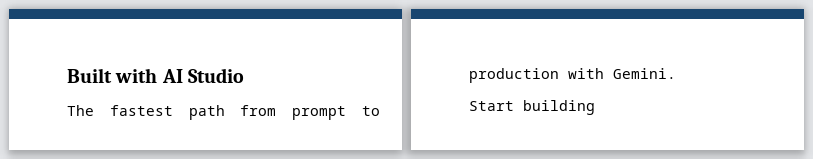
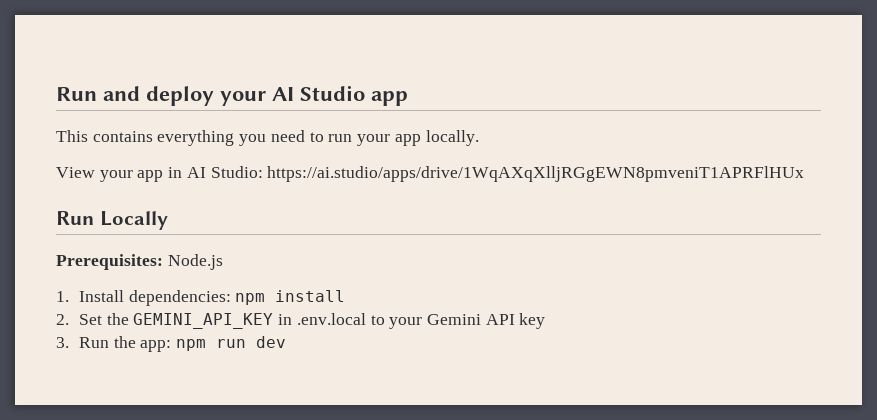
[67,68,244,83] [67,105,381,120] [469,68,676,83] [469,100,595,115] Built with AI Studio // The fastest path from prompt to production with Gemini. // Start building -> [56,85,408,106] [56,130,479,146] [56,166,805,182] [56,211,168,230] [56,254,223,270] [56,290,346,306] [56,313,546,329] [56,336,287,352] Run and deploy your AI Studio app // This contains everything you need to run your app locally. // View your app in AI Studio: https://ai.studio/apps/drive/1WqAXqXlljRGgEWN8pmveniT1APRFlHUx // Run Locally // Prerequisites: Node.js // 1. Install dependencies: npm install // 2. Set the GEMINI_API_KEY in .env.local to your Gemini API key // 3. Run the app: npm run dev

